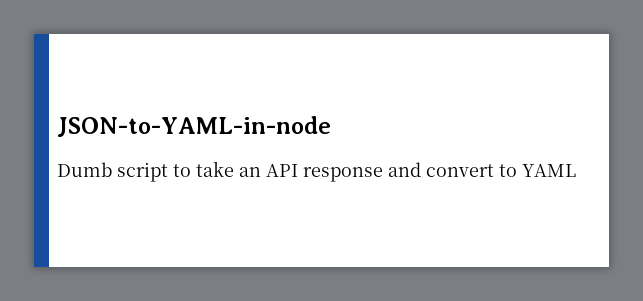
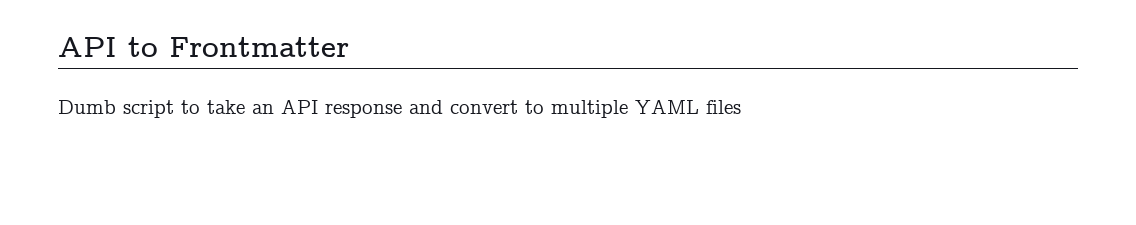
[57,116,331,137] JSON-to-YAML-in-node -> [58,37,349,57] API to Frontmatter
[522,164,576,177] YAML -> [551,99,741,118] multiple YAML files

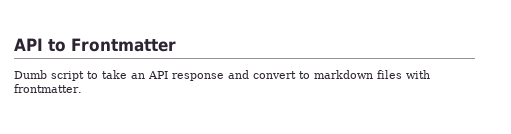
[551,99,741,118] multiple YAML files -> [314,70,430,79] [14,84,82,93] markdown files with frontmatter.

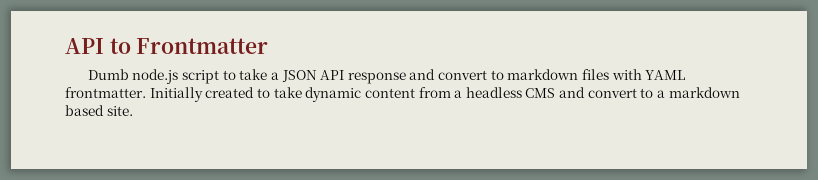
(47, 74) none -> [132,69,179,84] node.js
[131,73,145,79] an -> [270,70,317,82] a JSON
[14,84,82,93] frontmatter. -> [645,70,686,80] [65,87,740,102] [65,105,133,116] YAML frontmatter. Initially created to take dynamic content from a headless CMS and convert to a markdown based site.

